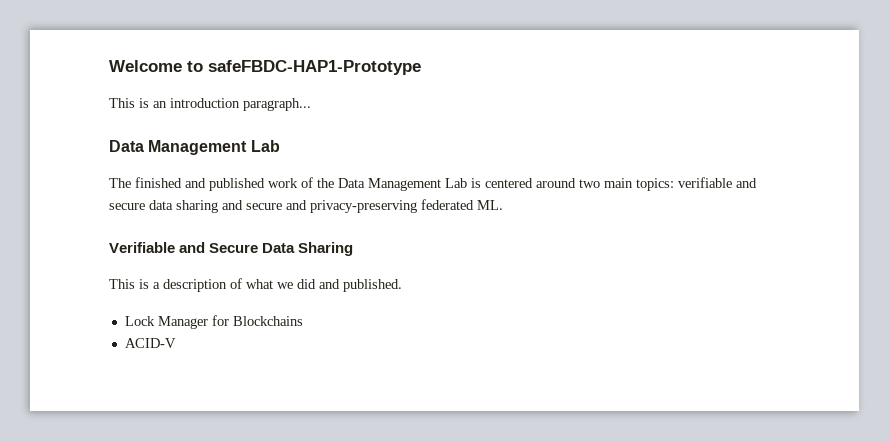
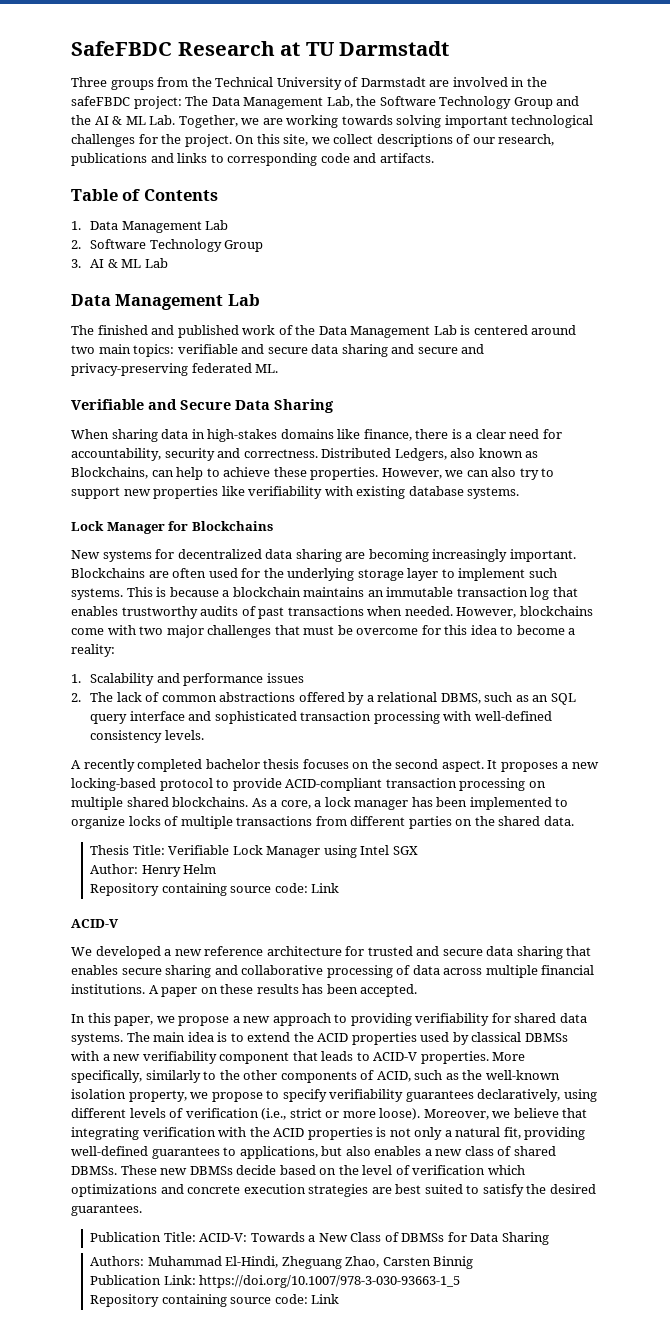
[109,60,421,75] [109,98,311,111] Welcome to safeFBDC-HAP1-Prototype // This is an introduction paragraph... -> [71,41,450,56] [71,77,547,90] [71,96,580,109] [71,115,594,128] [71,134,555,147] [71,153,434,166] [71,189,218,201] [71,220,229,233] [71,239,264,252] [71,258,168,268] SafeFBDC Research at TU Darmstadt // Three groups from the Technical University of Darmstadt are involved in the safeFBDC project: The Data Management Lab, the Software Technology Group and the AI & ML Lab. Together, we are working towards solving important technological challenges for the project. On this site, we collect descriptions of our research, publications and links to corresponding code and artifacts. // Table of Contents // 1. Data Management Lab // 2. Software Technology Group // 3. AI & ML Lab
[109,278,402,292] [124,315,303,329] [124,338,176,348] This is a description of what we did and published. // Lock Manager for Blockchains // ACID-V -> [71,429,562,442] [71,448,539,461] [71,467,555,480] [71,486,520,499] [71,521,273,534] [71,549,576,562] [71,568,557,581] [71,587,578,600] [71,606,593,619] [71,625,576,638] [71,644,115,657] [71,673,304,686] [71,692,576,705] [90,711,552,724] [90,730,204,743] [71,759,599,772] [71,778,546,791] [71,797,569,810] [71,816,574,829] [90,845,418,858] [90,864,217,877] [90,883,340,896] [71,919,119,928] [71,946,592,959] [71,965,595,978] [71,984,418,997] [71,1013,587,1026] [71,1032,568,1045] [71,1051,526,1064] [71,1070,560,1083] [71,1089,597,1102] [71,1108,588,1120] [71,1127,586,1140] [71,1146,556,1159] [71,1165,525,1175] [71,1184,596,1197] [71,1204,142,1216] [90,1232,549,1245] [90,1256,474,1269] [90,1275,461,1288] [90,1294,340,1307] When sharing data in high-stakes domains like finance, there is a clear need for accountability, security and correctness. Distributed Ledgers, also known as Blockchains, can help to achieve these properties. However, we can also try to support new properties like verifiability with existing database systems. // Lock Manager for Blockchains // New systems for decentralized data sharing are becoming increasingly important. Blockchains are often used for the underlying storage layer to implement such systems. This is because a blockchain maintains an immutable transaction log that enables trustworthy audits of past transactions when needed. However, blockchains come with two major challenges that must be overcome for this idea to become a reality: // 1. Scalability and performance issues // 2. The lack of common abstractions offered by a relational DBMS, such as an SQL query interface and sophisticated transaction processing with well-defined consistency levels. // A recently completed bachelor thesis focuses on the second aspect. It proposes a new locking-based protocol to provide ACID-compliant transaction processing on multiple shared blockchains. As a core, a lock manager has been implemented to organize locks of multiple transactions from different parties on the shared data. // Thesis Title: Verifiable Lock Manager using Intel SGX // Author: Henry Helm // Repository containing source code: Link // ACID-V // We developed a new reference architecture for trusted and secure data sharing that enables secure sharing and collaborative processing of data across multiple financial institutions. A paper on these results has been accepted. // In this paper, we propose a new approach to providing verifiability for shared data systems. The main idea is to extend the ACID properties used by classical DBMSs with a new verifiability component that leads to ACID-V properties. More specifically, similarly to the other components of ACID, such as the well-known isolation property, we propose to specify verifiability guarantees declaratively, using different levels of verification (i.e., strict or more loose). Moreover, we believe that integrating verification with the ACID properties is not only a natural fit, providing well-defined guarantees to applications, but also enables a new class of shared DBMSs. These new DBMSs decide based on the level of verification which optimizations and concrete execution strategies are best suited to satisfy the desired guarantees. // Publication Title: ACID-V: Towards a New Class of DBMSs for Data Sharing // Authors: Muhammad El-Hindi, Zheguang Zhao, Carsten Binnig // Publication Link: https://doi.org/10.1007/978-3-030-93663-1_5 // Repository containing source code: Link

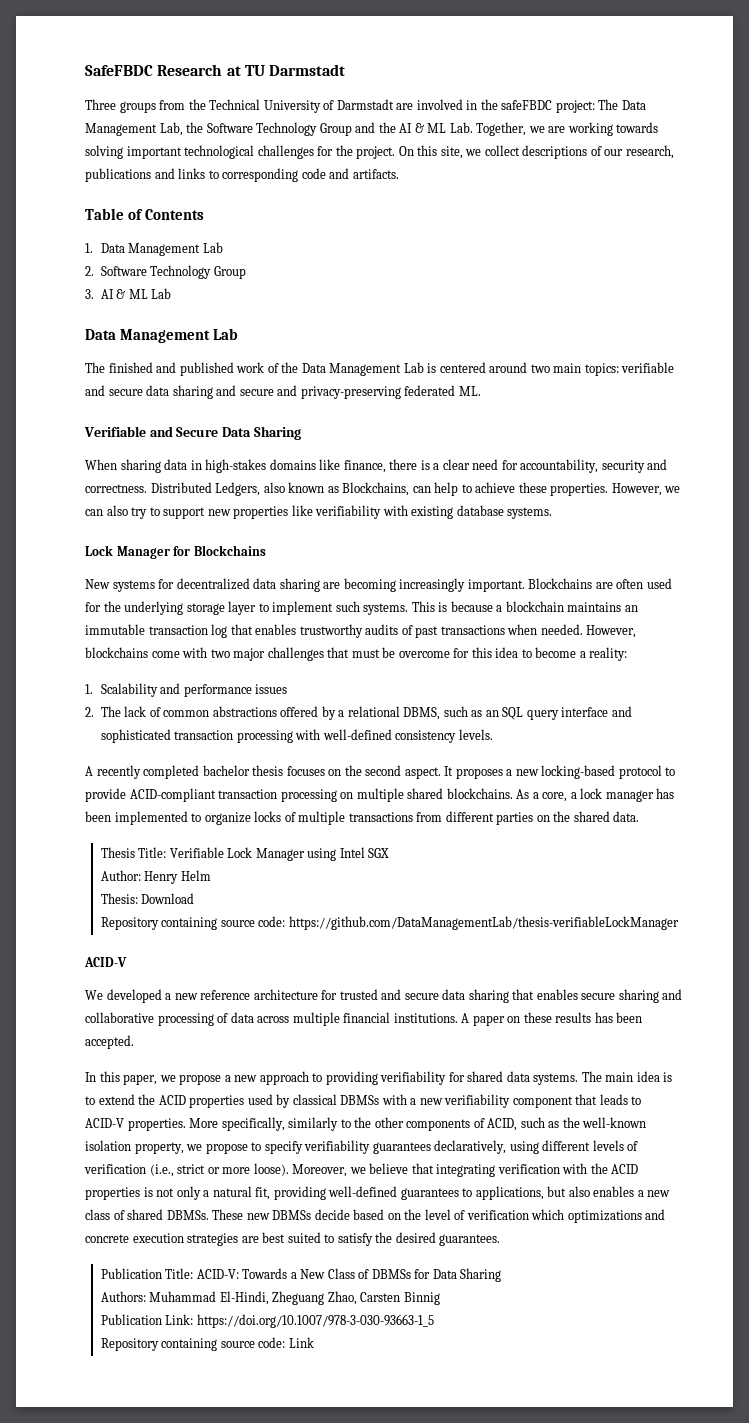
[90,883,340,896] // Repository containing source code: Link -> [100,893,195,904] [100,916,679,930] // Thesis: Download // Repository containing source code: https://github.com/DataManagementLab/thesis-verifiableLockManager

